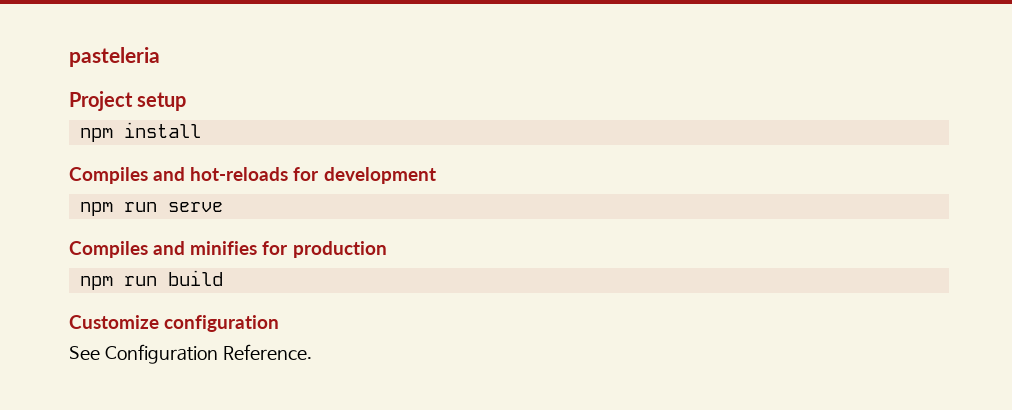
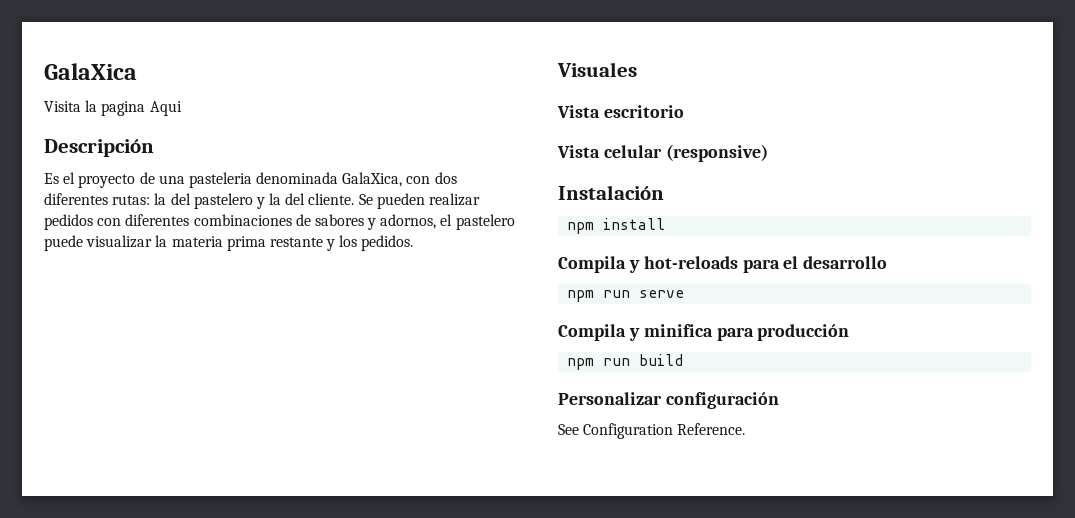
[69,47,160,67] [69,91,187,111] [79,122,201,142] [69,167,436,184] [79,202,223,216] [69,241,387,258] pasteleria // Project setup // npm install // Compiles and hot-reloads for development // npm run serve // Compiles and minifies for production -> [44,63,137,80] [44,100,182,116] [44,139,154,157] [44,172,457,188] [44,193,481,209] [44,214,515,230] [44,235,414,251] [557,62,637,77] [557,105,684,118] [557,144,768,162] [558,185,664,200] [567,218,666,234] [558,256,888,273] [567,290,685,302] [558,324,850,341] GalaXica // Visita la pagina Aqui // Descripción // Es el proyecto de una pasteleria denominada GalaXica, con dos diferentes rutas: la del pastelero y la del cliente. Se pueden realizar pedidos con diferentes combinaciones de sabores y adornos, el pastelero puede visualizar la materia prima restante y los pedidos. // Visuales // Vista escritorio // Vista celular (responsive) // Instalación // npm install // Compila y hot-reloads para el desarrollo // npm run serve // Compila y minifica para producción
[69,315,280,332] Customize configuration -> [558,392,779,409] Personalizar configuración

